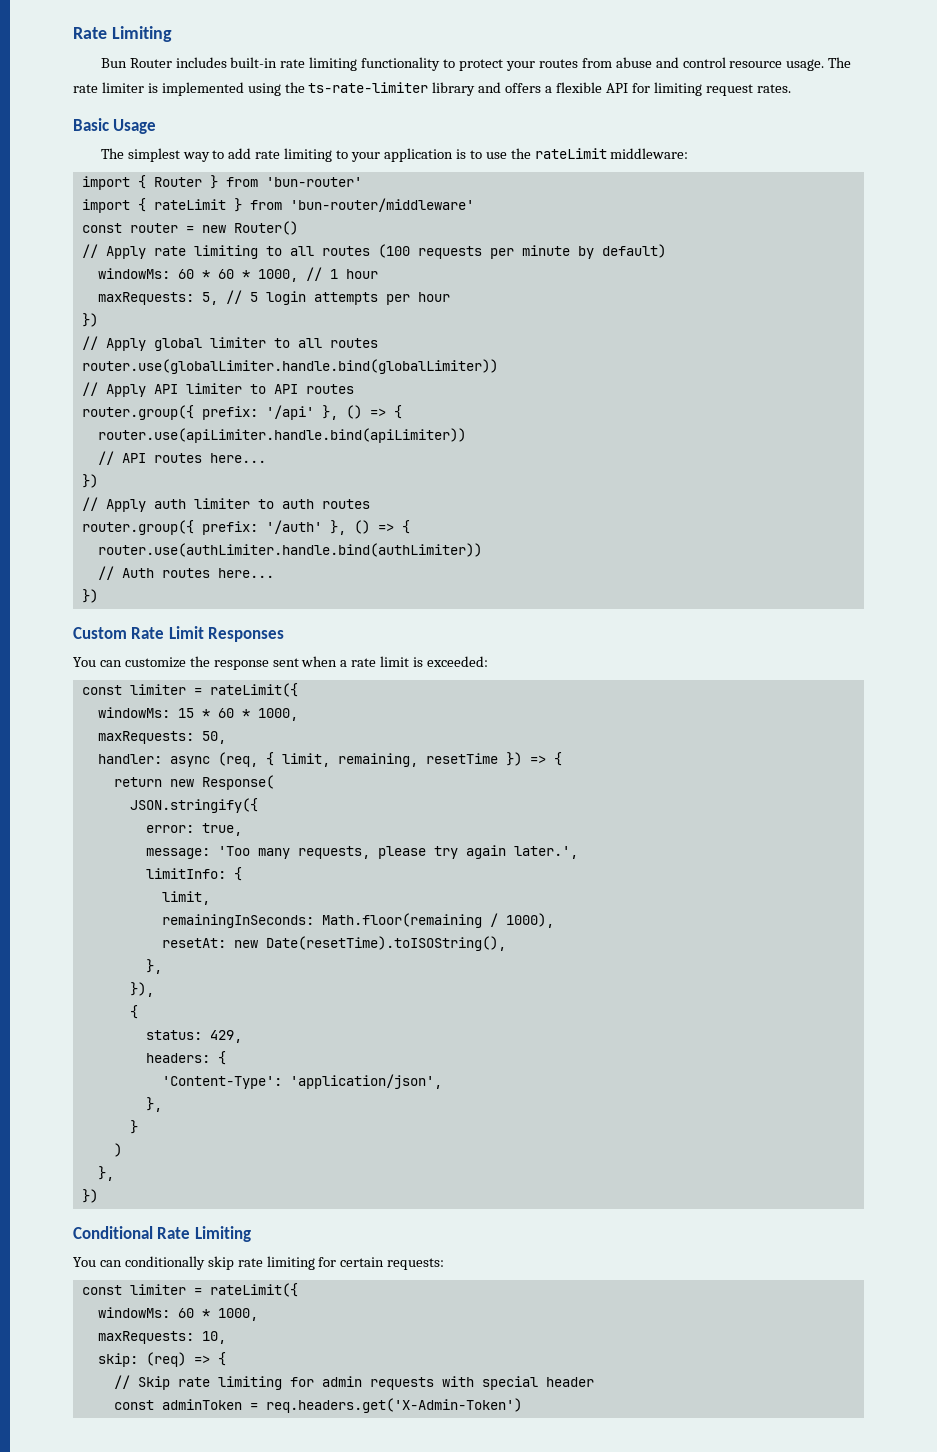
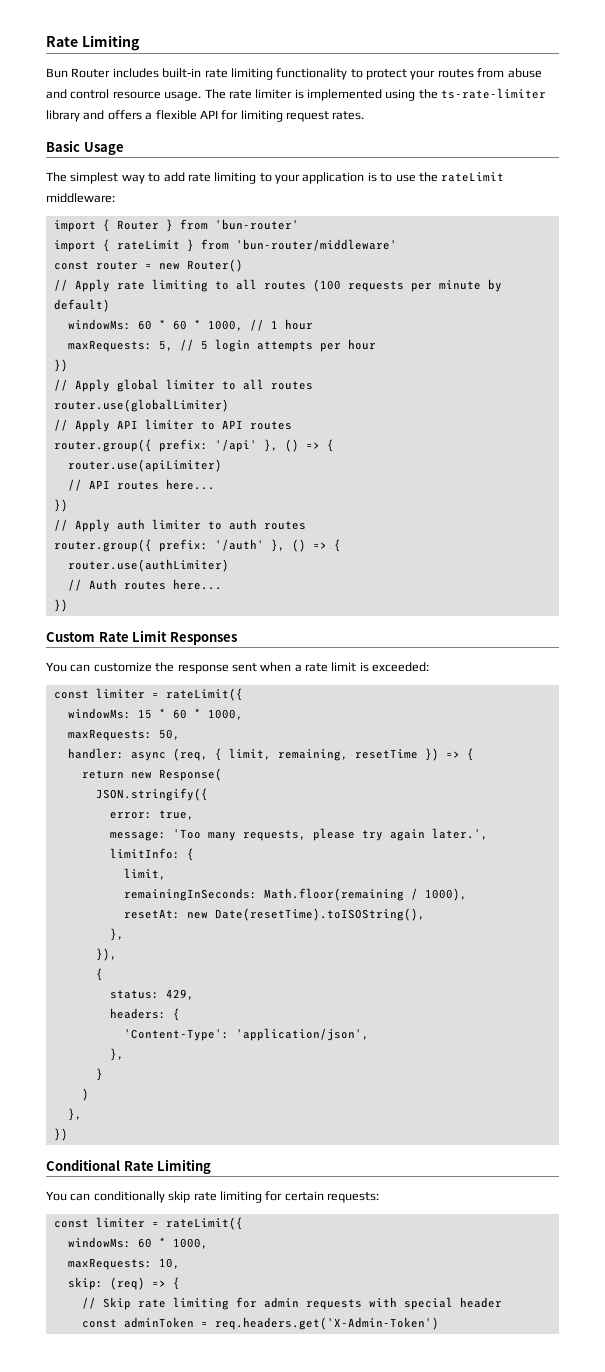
[81,359,498,374] router.use(globalLimiter.handle.bind(globalLimiter)) -> [53,399,229,412] router.use(globalLimiter)
[97,428,466,443] router.use(apiLimiter.handle.bind(apiLimiter)) -> [67,459,222,472] router.use(apiLimiter)
[97,543,482,557] router.use(authLimiter.handle.bind(authLimiter)) -> [67,559,229,572] router.use(authLimiter)

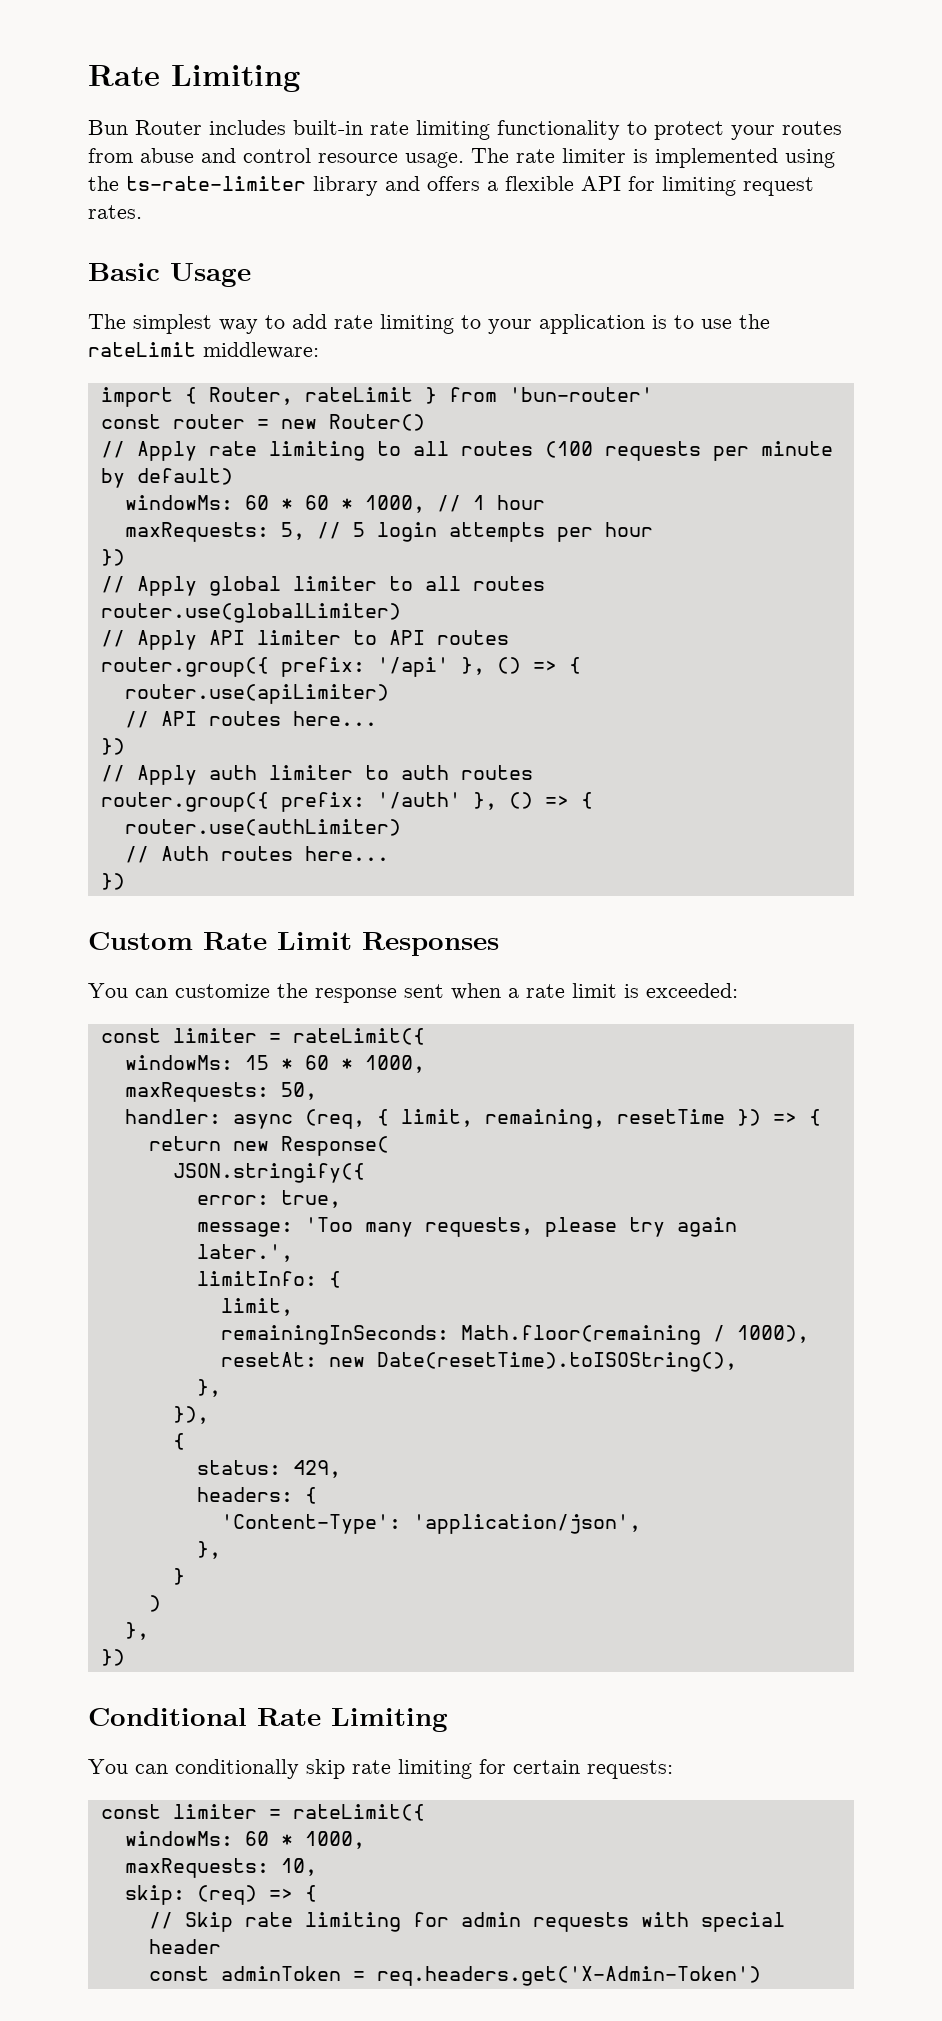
[116,220,159,230] Router -> [208,387,413,405] Router, rateLimit
[53,239,397,252] // import { rateLimit } from 'bun-router/middleware' -> (653, 394) none

